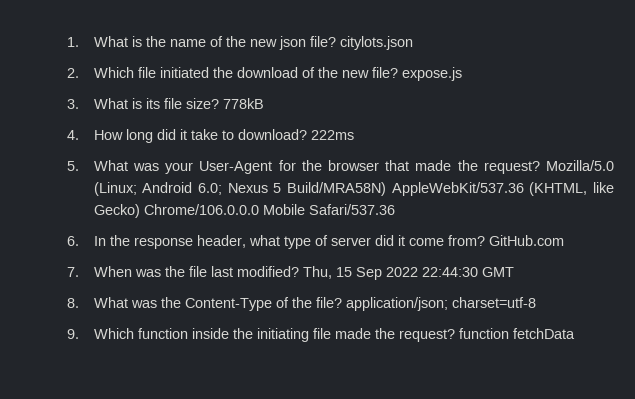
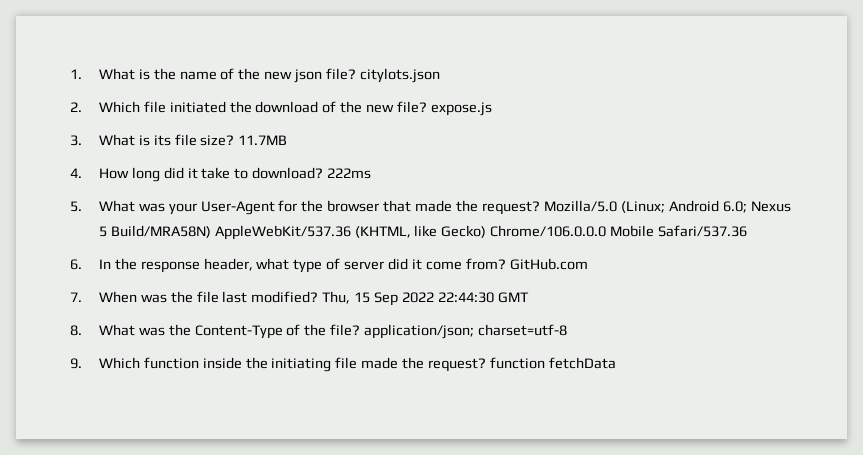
[222,98,264,109] 778kB -> [238,135,288,145] 11.7MB

